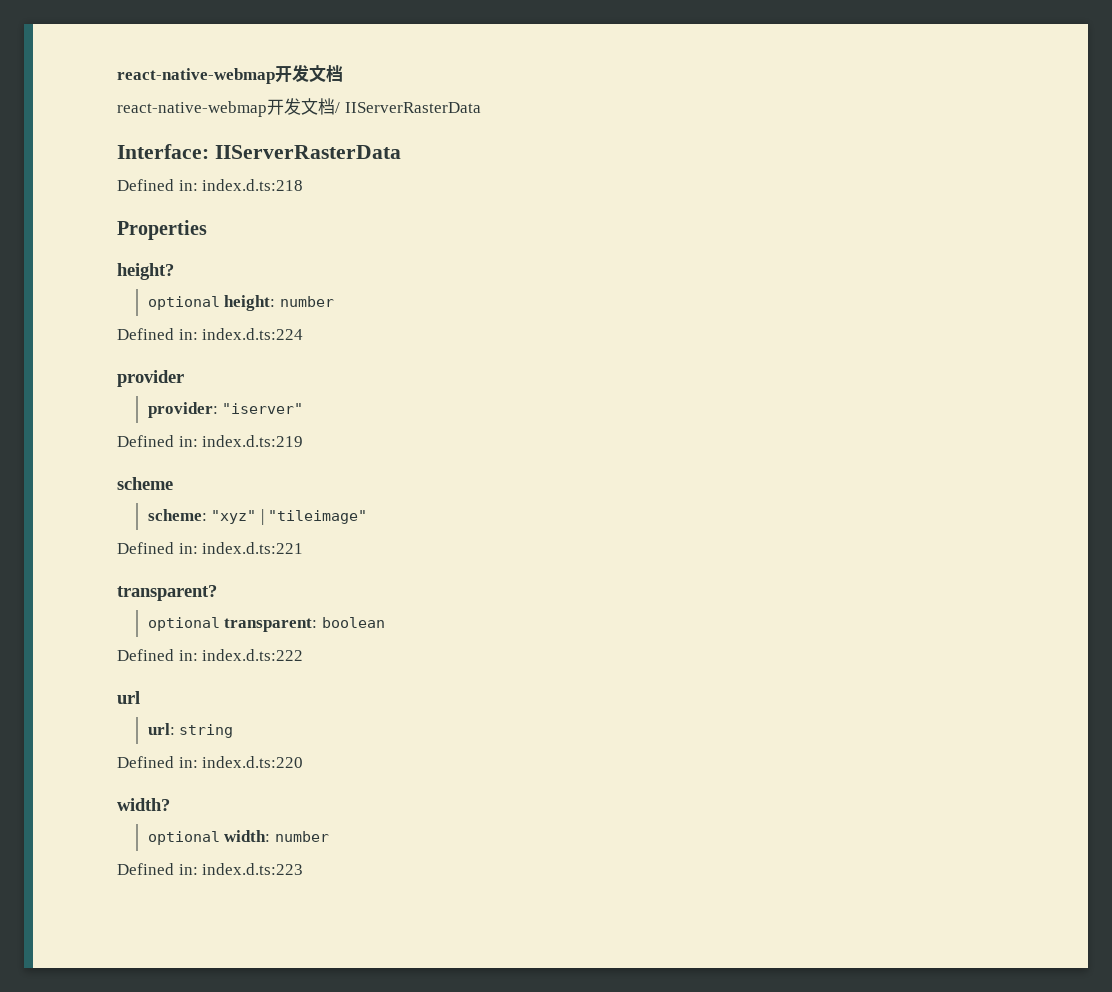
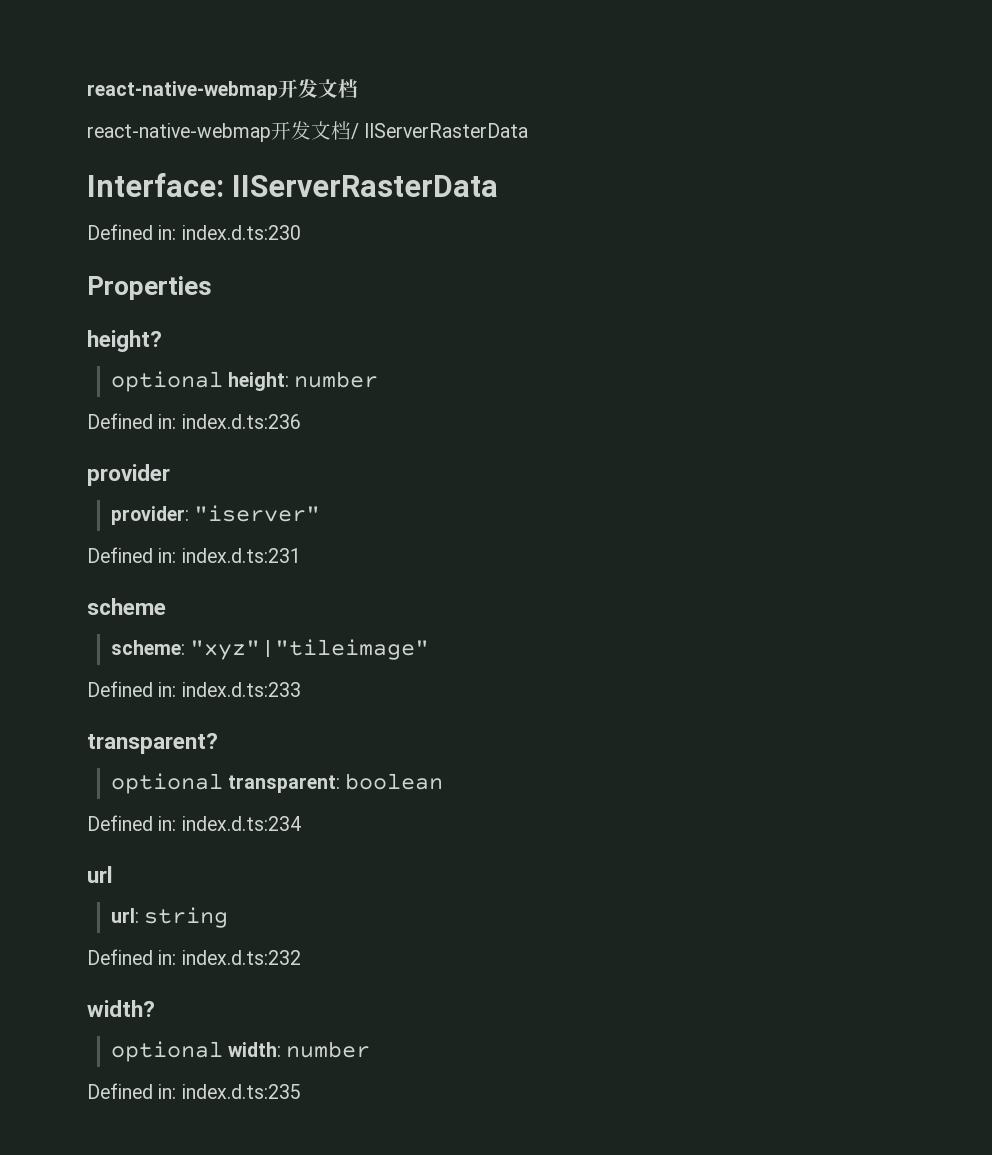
[202,179,304,191] index.d.ts:218 -> [181,225,301,240] index.d.ts:230
[202,328,304,340] index.d.ts:224 -> [181,414,301,429] index.d.ts:236
[202,435,304,447] index.d.ts:219 -> [181,548,301,563] index.d.ts:231
[202,542,304,554] index.d.ts:221 -> [181,682,301,697] index.d.ts:233
[202,649,304,661] index.d.ts:222 -> [181,816,301,831] index.d.ts:234
[202,756,304,768] index.d.ts:220 -> [181,950,301,965] index.d.ts:232
[202,863,304,875] index.d.ts:223 -> [181,1084,301,1099] index.d.ts:235

